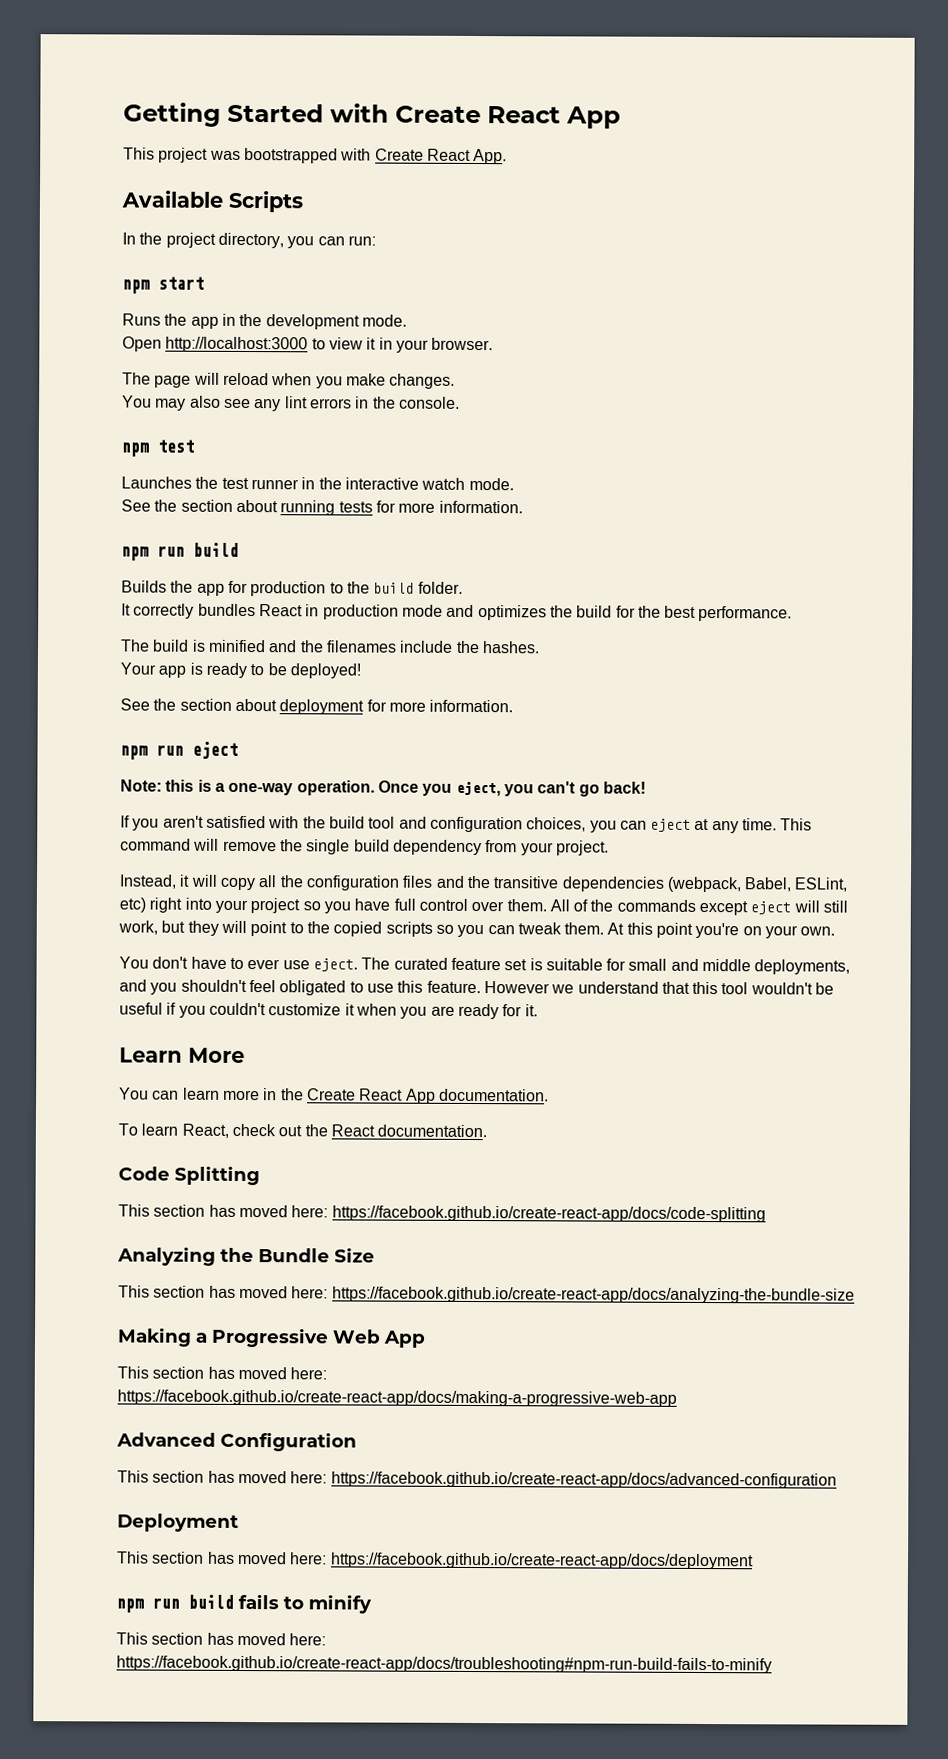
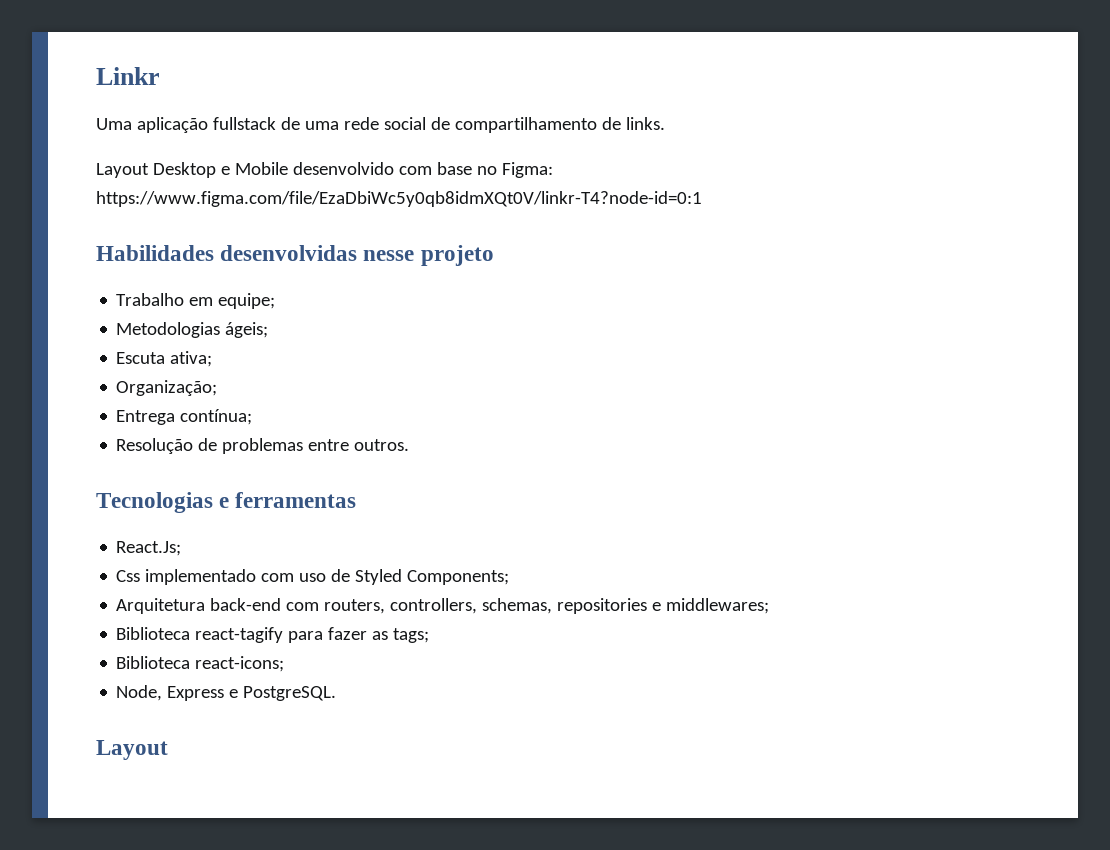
[123,102,621,129] [123,147,508,165] [121,190,304,213] [122,232,376,249] [122,276,204,294] [122,313,407,330] [122,336,494,353] [122,372,456,389] [122,395,460,412] [121,439,194,457] [121,476,514,491] [121,499,523,516] [121,542,239,561] [121,580,463,597] [121,603,793,622] [120,639,540,654] [120,662,361,679] [120,698,514,715] [120,741,238,760] [120,779,646,797] [120,815,813,834] [120,838,609,856] [119,874,849,893] [119,897,849,916] [118,920,836,939] [119,956,851,975] [119,979,835,996] [119,1002,538,1020] [119,1047,245,1063] [119,1087,549,1104] [118,1123,488,1138] [118,1165,260,1186] [118,1204,766,1223] [117,1246,375,1266] [118,1285,855,1304] [117,1327,426,1348] [117,1366,328,1380] [117,1389,677,1407] [116,1431,357,1452] [117,1470,837,1489] [117,1513,239,1532] [117,1551,754,1570] [116,1593,372,1614] [116,1632,327,1646] [116,1655,772,1674] Getting Started with Create React App // This project was bootstrapped with Create React App. // Available Scripts // In the project directory, you can run: // npm start // Runs the app in the development mode. // Open http://localhost:3000 to view it in your browser. // The page will reload when you make changes. // You may also see any lint errors in the console. // npm test // Launches the test runner in the interactive watch mode. // See the section about running tests for more information. // npm run build // Builds the app for production to the build folder. // It correctly bundles React in production mode and optimizes the build for the best performance. // The build is minified and the filenames include the hashes. // Your app is ready to be deployed! // See the section about deployment for more information. // npm run eject // Note: this is a one-way operation. Once you eject, you can't go back! // If you aren't satisfied with the build tool and configuration choices, you can eject at any time. This command will remove the single build dependency from your project. // Instead, it will copy all the configuration files and the transitive dependencies (webpack, Babel, ESLint, etc) right into your project so you have full control over them. All of the commands except eject will still work, but they will point to the copied scripts so you can tweak them. At this point you're on your own. // You don't have to ever use eject. The curated feature set is suitable for small and middle deployments, and you shouldn't feel obligated to use this feature. However we understand that this tool wouldn't be useful if you couldn't customize it when you are ready for it. // Learn More // You can learn more in the Create React App documentation. // To learn React, check out the React documentation. // Code Splitting // This section has moved here: https://facebook.github.io/create-react-app/docs/code-splitting // Analyzing the Bundle Size // This section has moved here: https://facebook.github.io/create-react-app/docs/analyzing-the-bundle-size // Making a Progressive Web App // This section has moved here: https://facebook.github.io/create-react-app/docs/making-a-progressive-web-app // Advanced Configuration // This section has moved here: https://facebook.github.io/create-react-app/docs/advanced-configuration // Deployment // This section has moved here: https://facebook.github.io/create-react-app/docs/deployment // npm run build fails to minify // This section has moved here: https://facebook.github.io/create-react-app/docs/troubleshooting#npm-run-build-fails-to-minify -> [96,67,160,85] [96,117,665,133] [96,162,553,178] [96,191,702,207] [96,245,494,266] [116,293,276,309] [116,322,269,338] [116,351,213,367] [116,380,218,396] [116,409,253,425] [116,438,410,454] [96,492,357,513] [116,541,182,556] [116,569,510,585] [116,598,770,614] [116,627,430,643] [116,656,285,672] [116,685,337,701] [96,740,168,760] Linkr // Uma aplicação fullstack de uma rede social de compartilhamento de links. // Layout Desktop e Mobile desenvolvido com base no Figma: https://www.figma.com/file/EzaDbiWc5y0qb8idmXQt0V/linkr-T4?node-id=0:1 // Habilidades desenvolvidas nesse projeto // Trabalho em equipe; // Metodologias ágeis; // Escuta ativa; // Organização; // Entrega contínua; // Resolução de problemas entre outros. // Tecnologias e ferramentas // React.Js; // Css implementado com uso de Styled Components; // Arquitetura back-end com routers, controllers, schemas, repositories e middlewares; // Biblioteca react-tagify para fazer as tags; // Biblioteca react-icons; // Node, Express e PostgreSQL. // Layout

